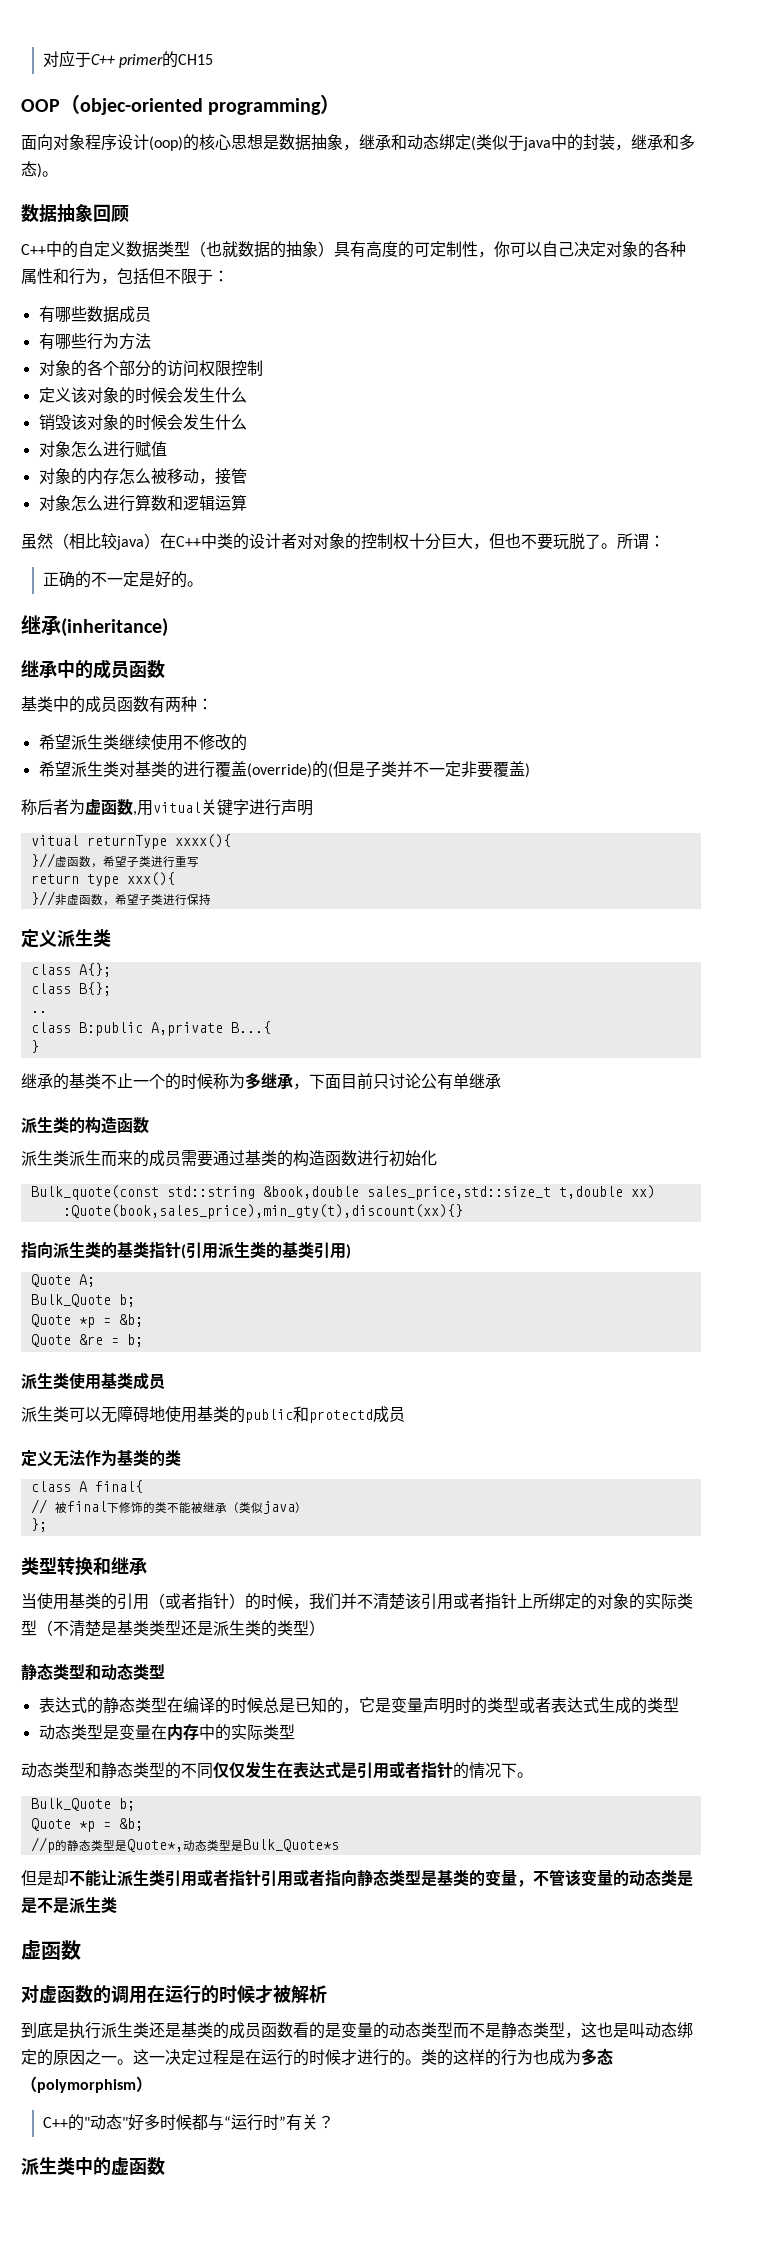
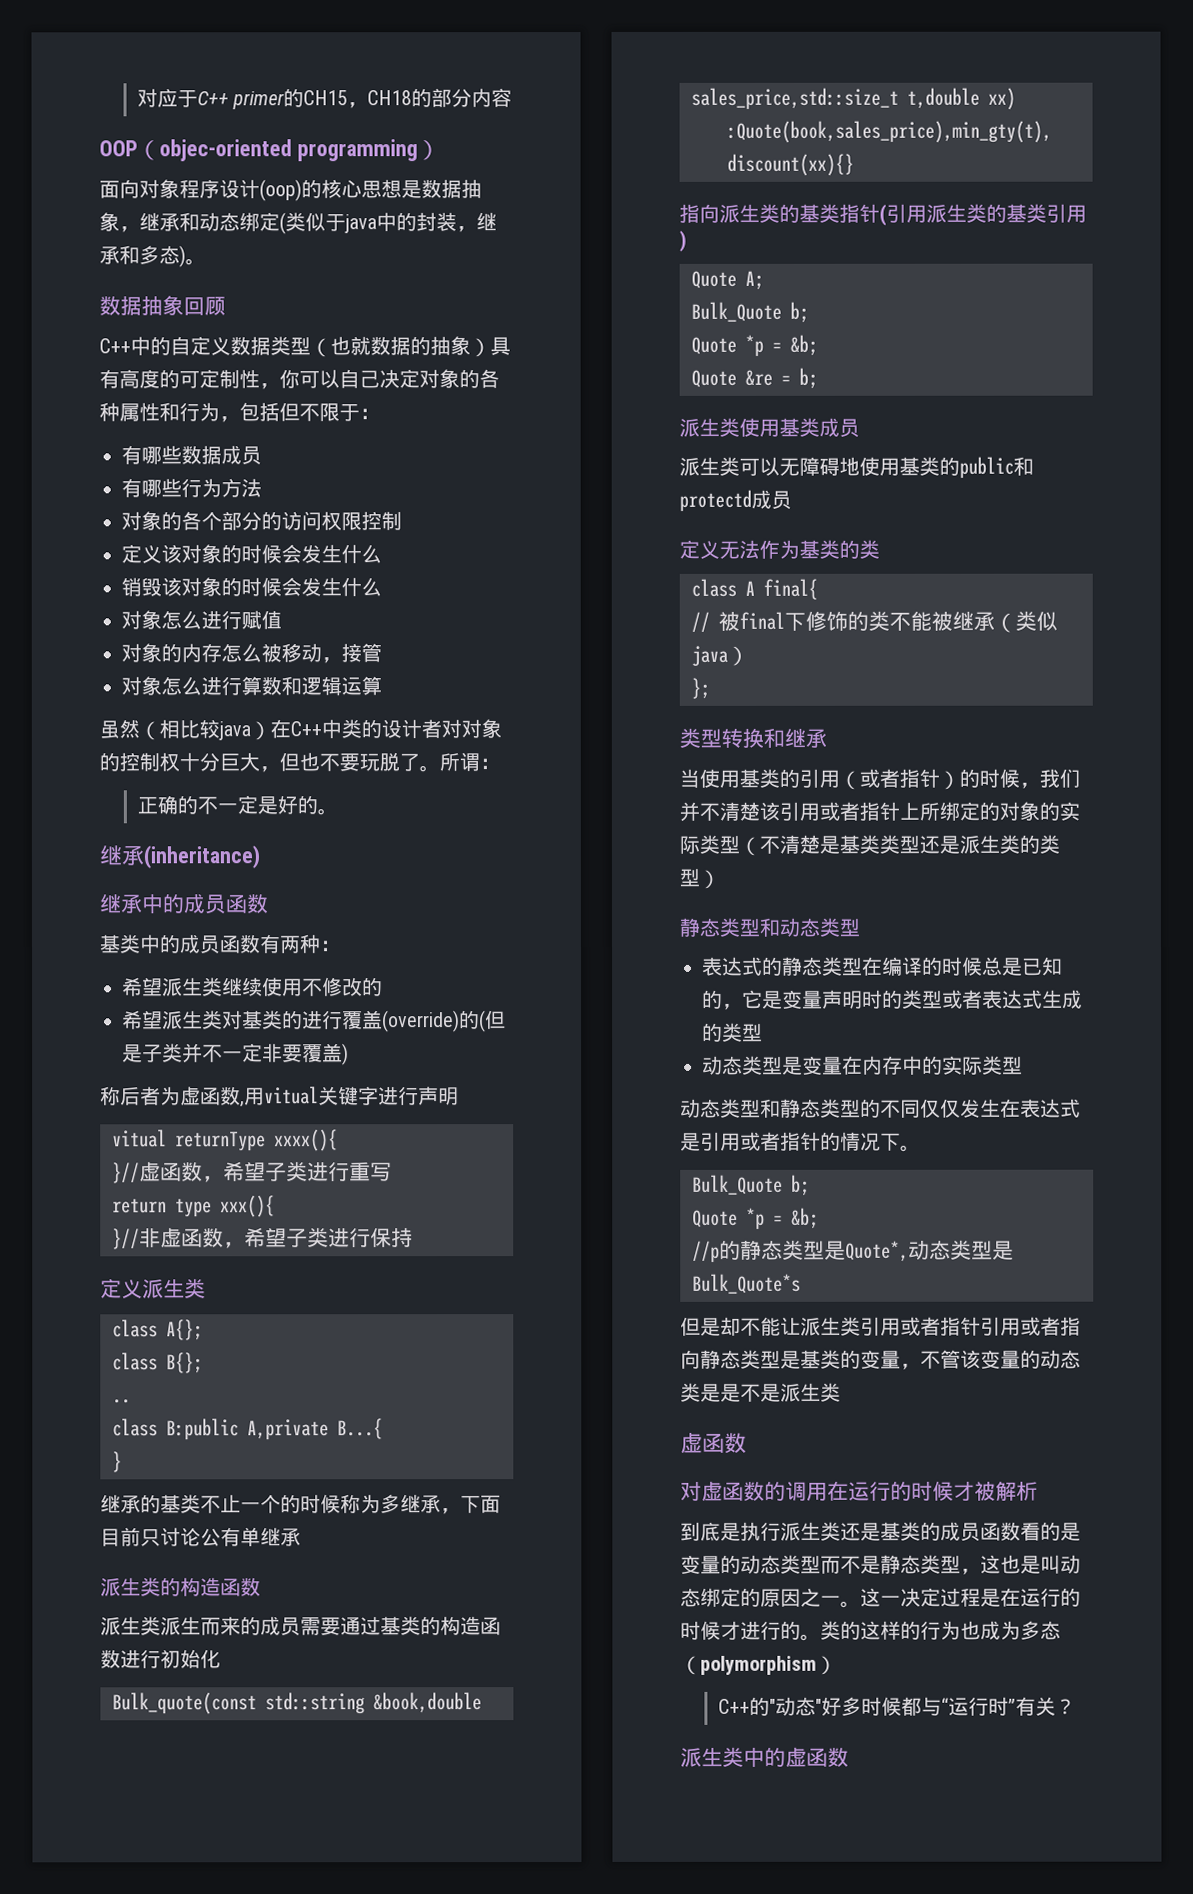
(214, 59) none -> [347,88,513,109] ，CH18的部分内容

